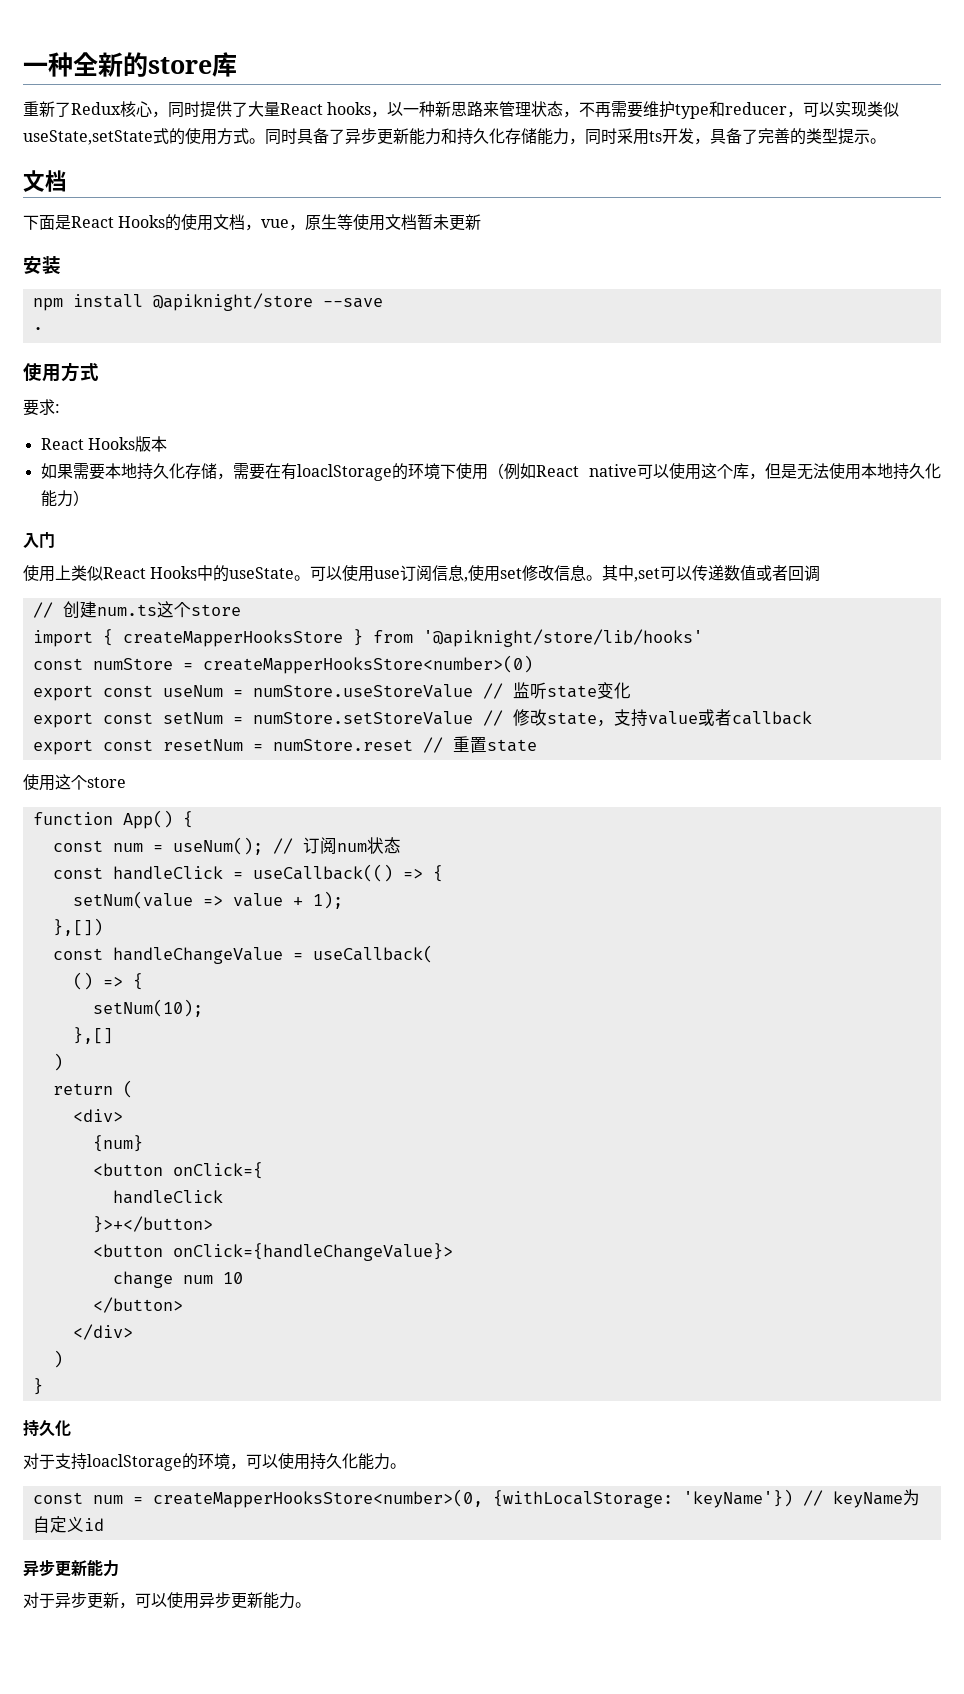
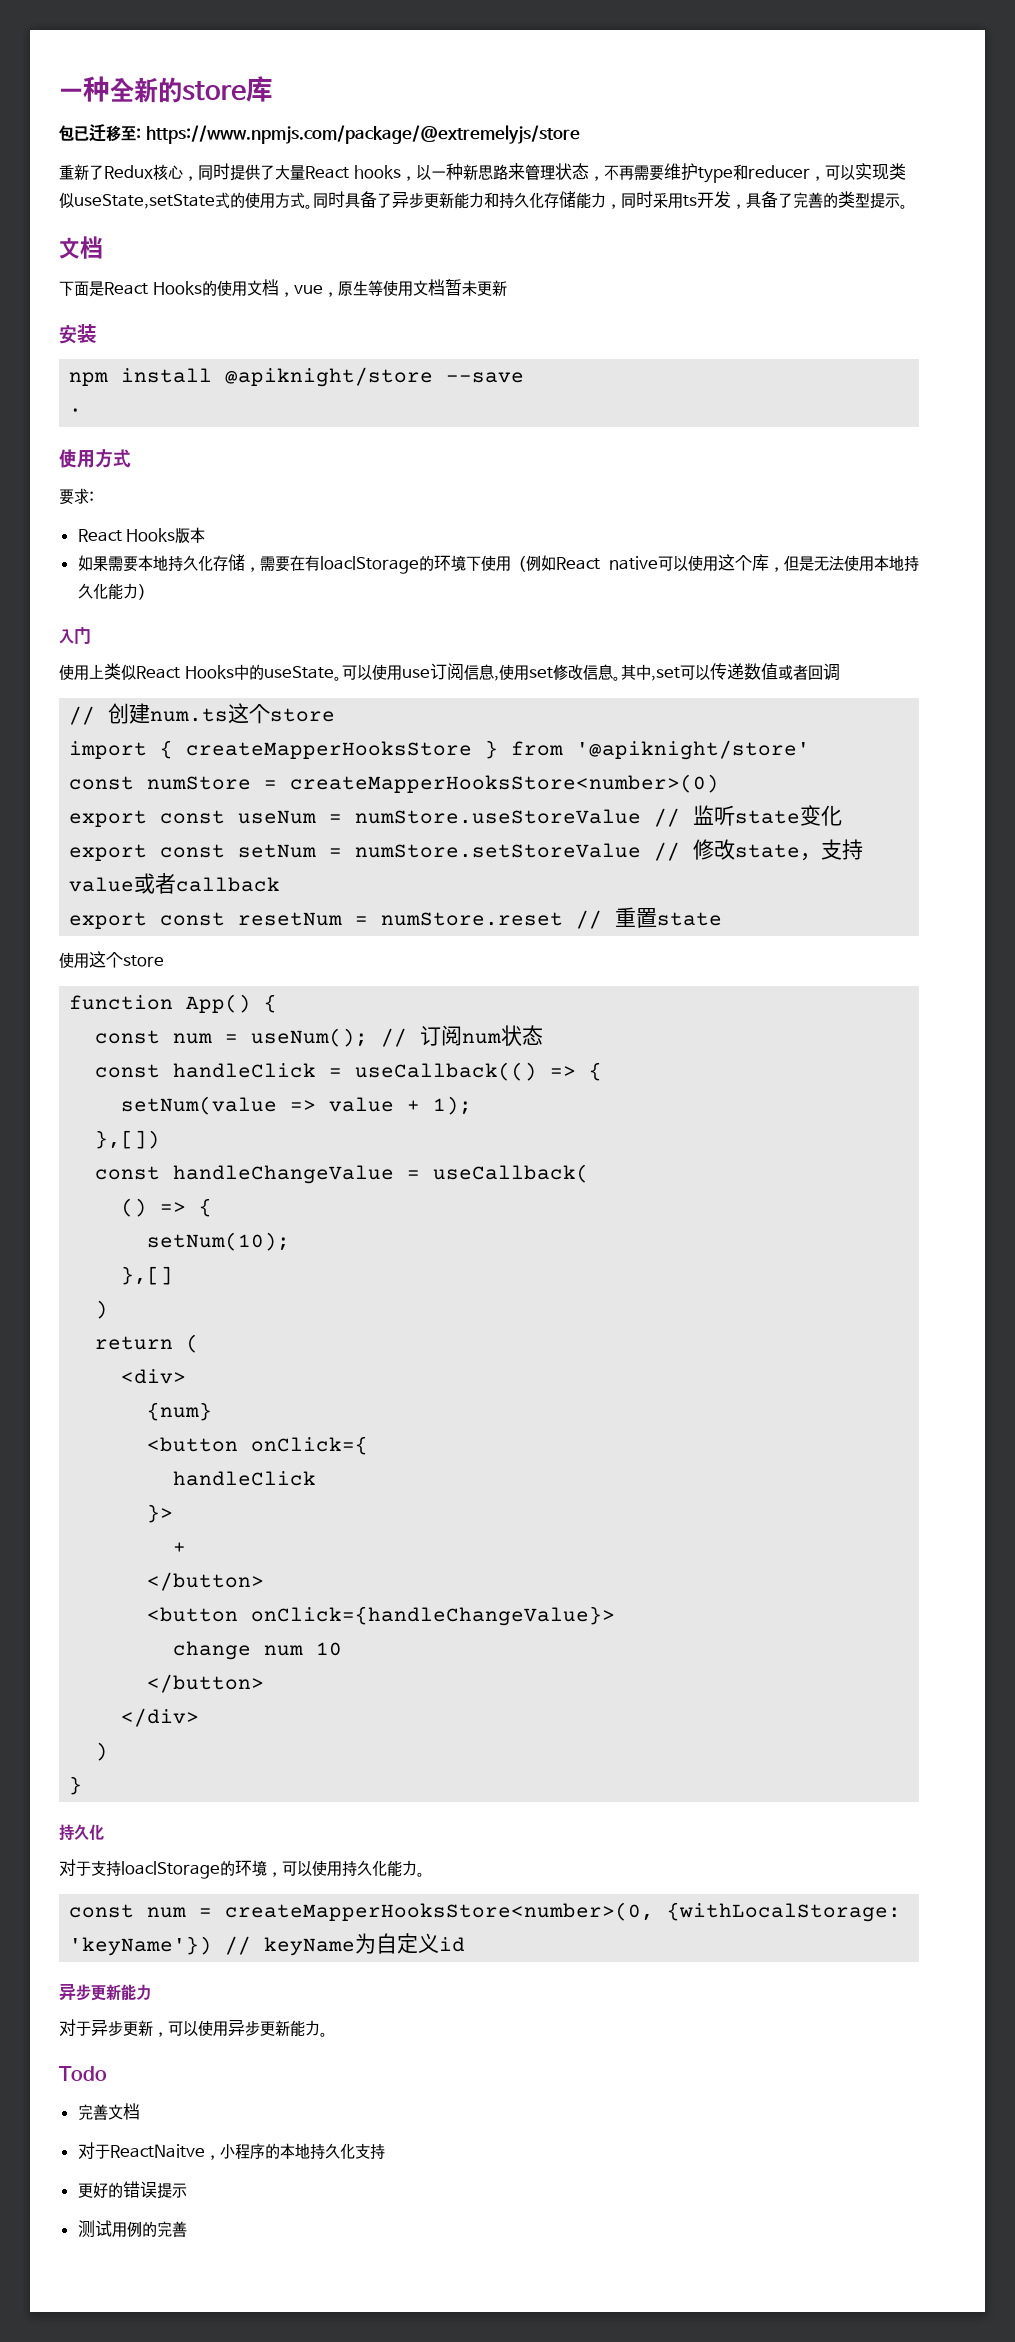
(237, 64) none -> [59,124,580,144] // 包已迁移至: https://www.npmjs.com/package/@extremelyjs/store
[422,629,703,647] '@apiknight/store/lib/hooks' -> [576,740,811,760] '@apiknight/store'
[92,1216,213,1233] }>+</button> -> [147,1504,174,1523] [173,1542,187,1553] [147,1572,265,1591] }> // + // </button>
(311, 1605) none -> [59,2066,107,2081] [77,2103,140,2121] [77,2142,385,2160] [77,2181,187,2199] [77,2220,187,2238] // Todo // 完善文档 // 对于ReactNaitve，小程序的本地持久化支持 // 更好的错误提示 // 测试用例的完善

